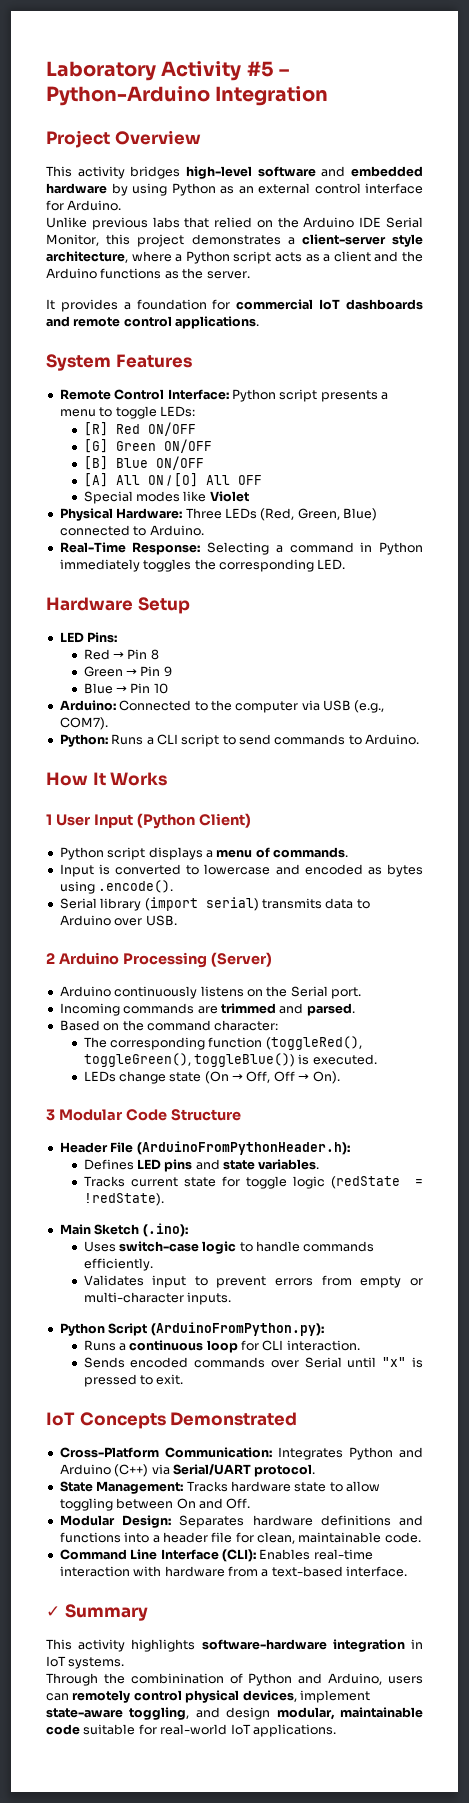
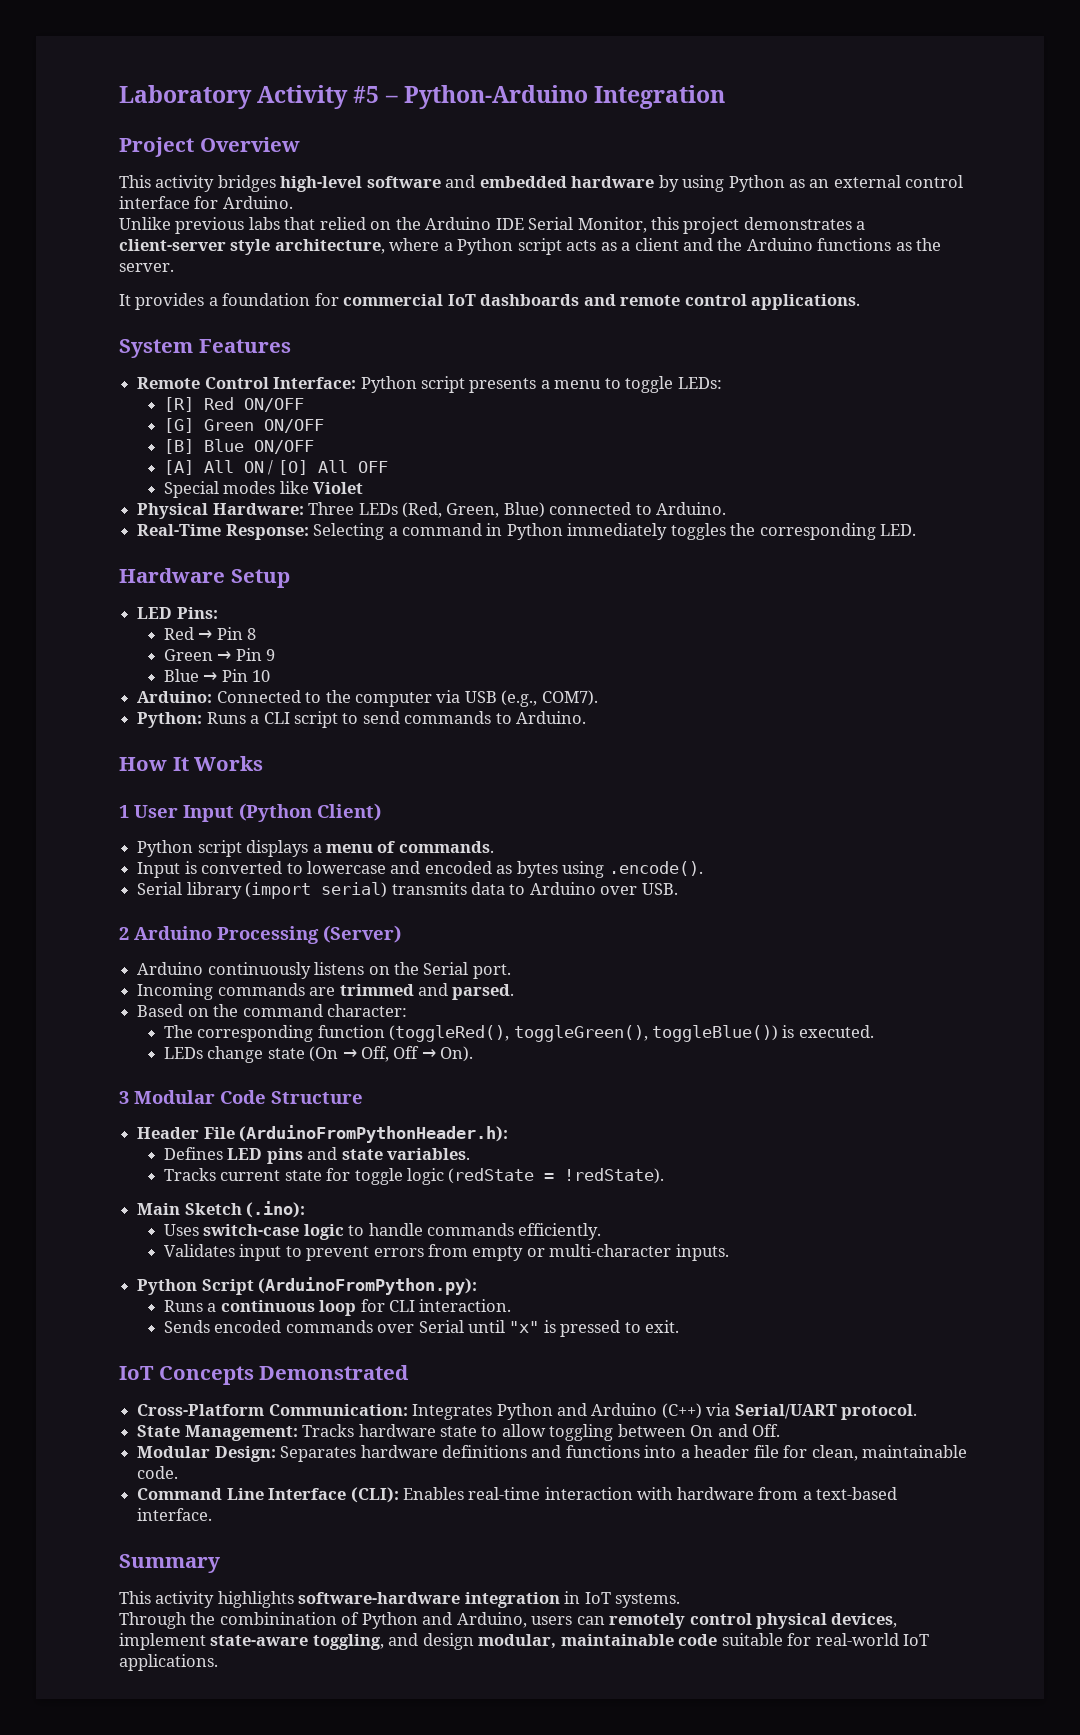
[46,1606,60,1617] ✓ -> (213, 1514) none

